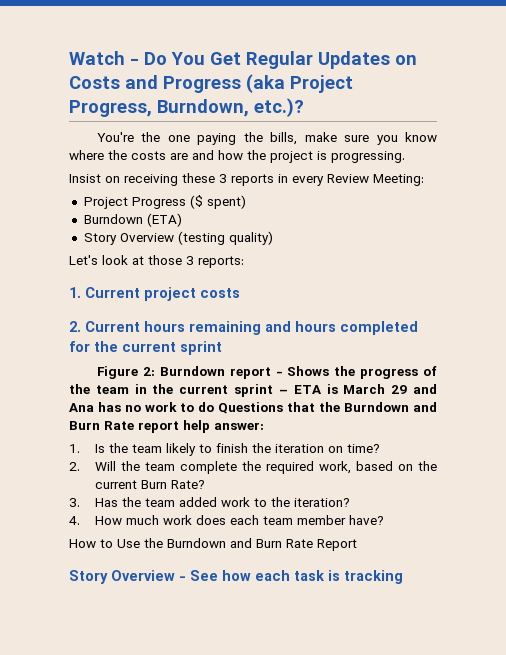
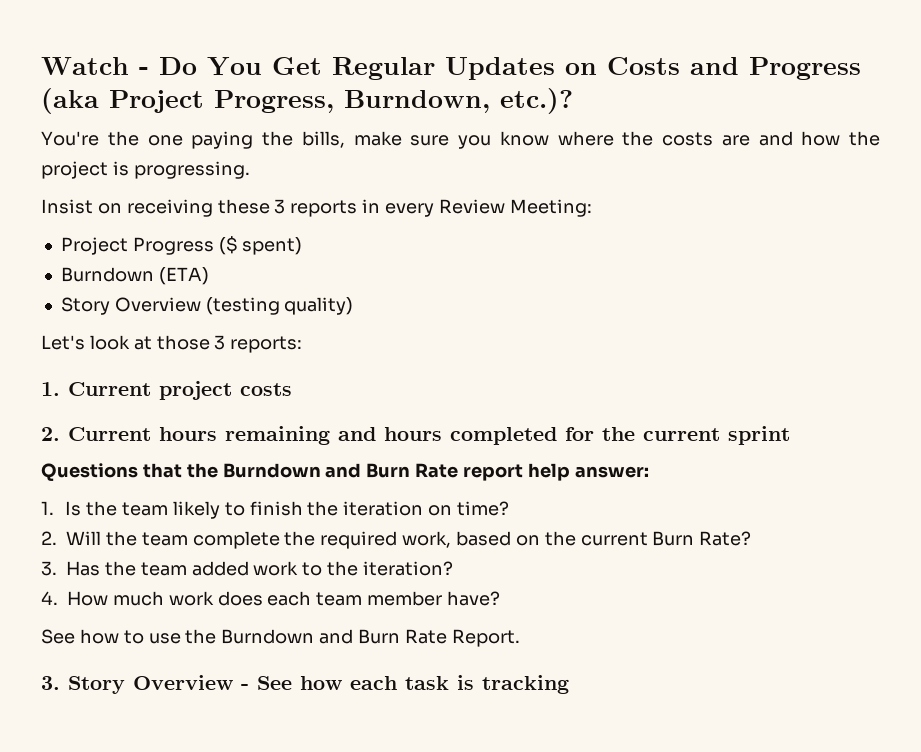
[97,366,437,379] [69,384,437,397] [69,402,214,412] Figure 2: Burndown report - Shows the progress of the team in the current sprint – ETA is March 29 and Ana has no work to do -> (790, 435) none
[69,538,357,551] How to Use the Burndown and Burn Rate Report // -> [41,629,520,647] [41,676,60,690] See how to use the Burndown and Burn Rate Report. // 3.

